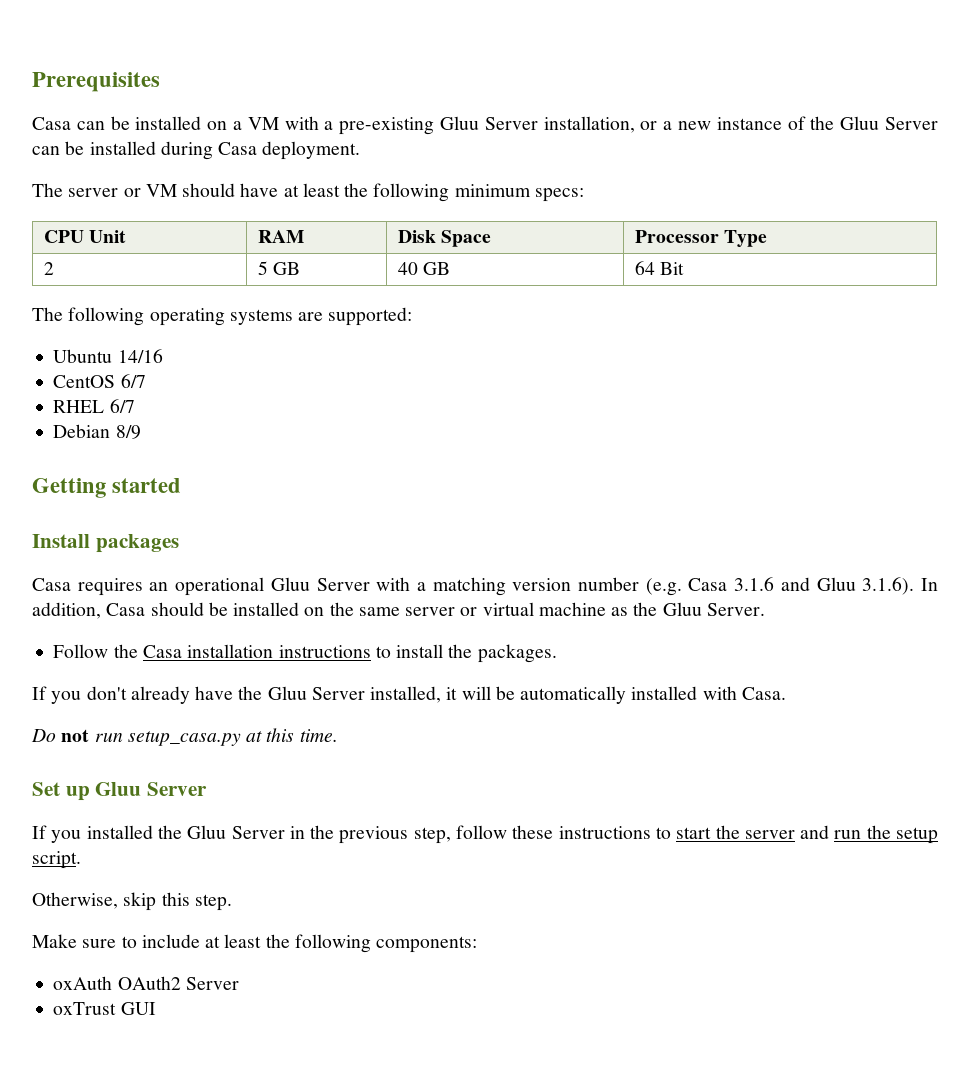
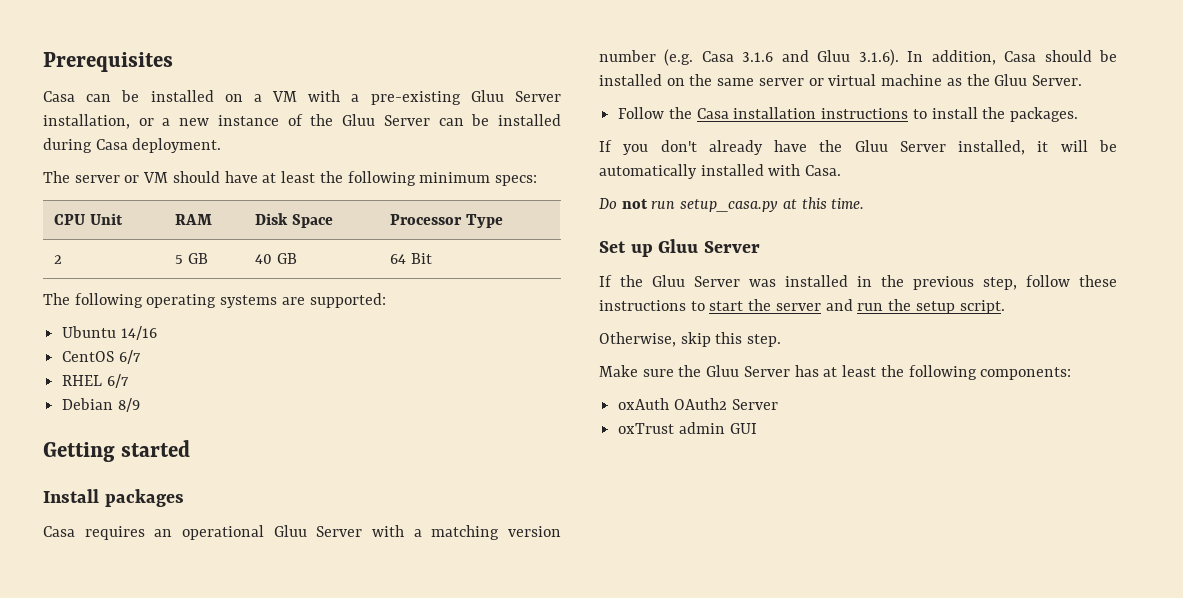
[51,825,285,843] you installed the Gluu Server -> [620,275,848,287] the Gluu Server was installed
[121,934,200,948] to include -> [678,365,819,377] the Gluu Server has
(117, 1008) none -> [678,422,725,434] admin

